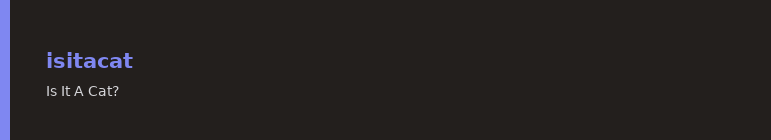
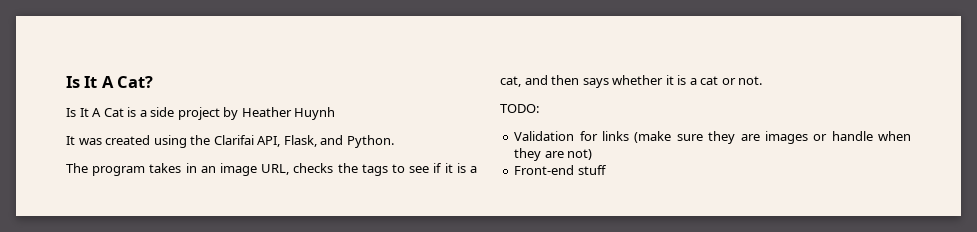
[46,52,133,68] [46,86,119,96] isitacat // Is It A Cat? -> [66,76,154,88] [66,107,336,120] [66,135,394,148] [66,163,477,176] [500,75,763,88] [500,104,539,113] [514,131,911,144] [514,148,593,161] [514,165,607,175] Is It A Cat? // Is It A Cat is a side project by Heather Huynh // It was created using the Clarifai API, Flask, and Python. // The program takes in an image URL, checks the tags to see if it is a cat, and then says whether it is a cat or not. // TODO: // Validation for links (make sure they are images or handle when they are not) // Front-end stuff

